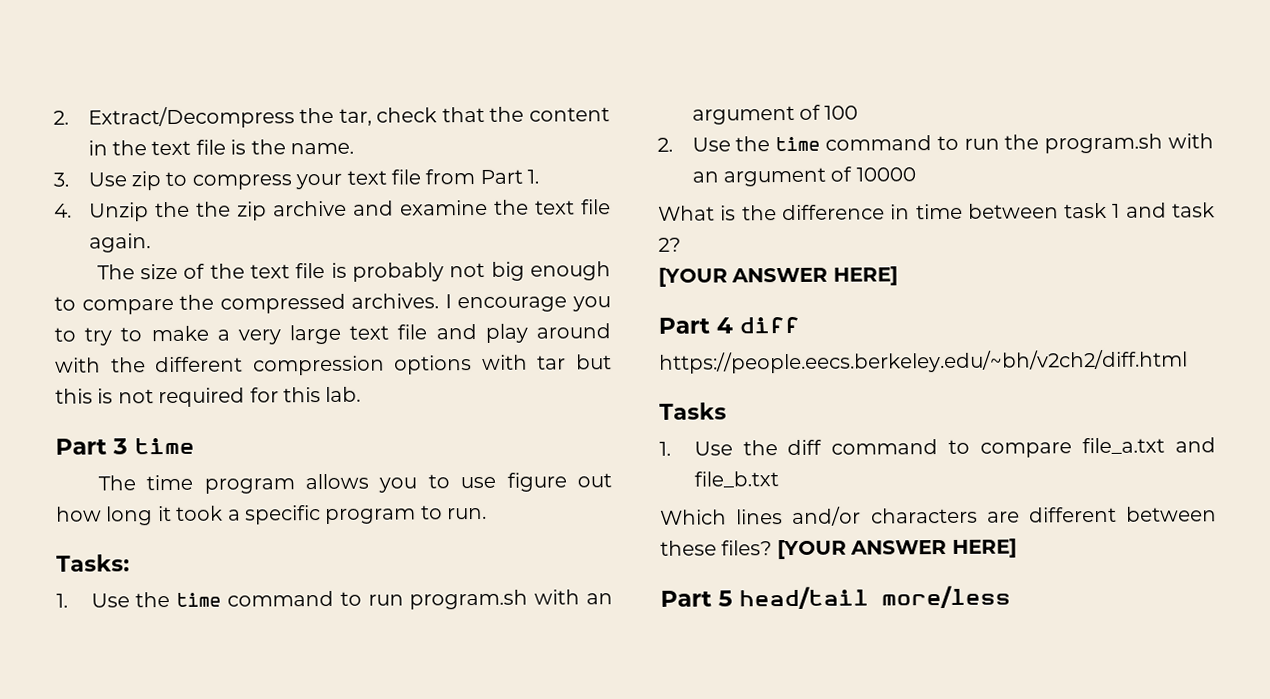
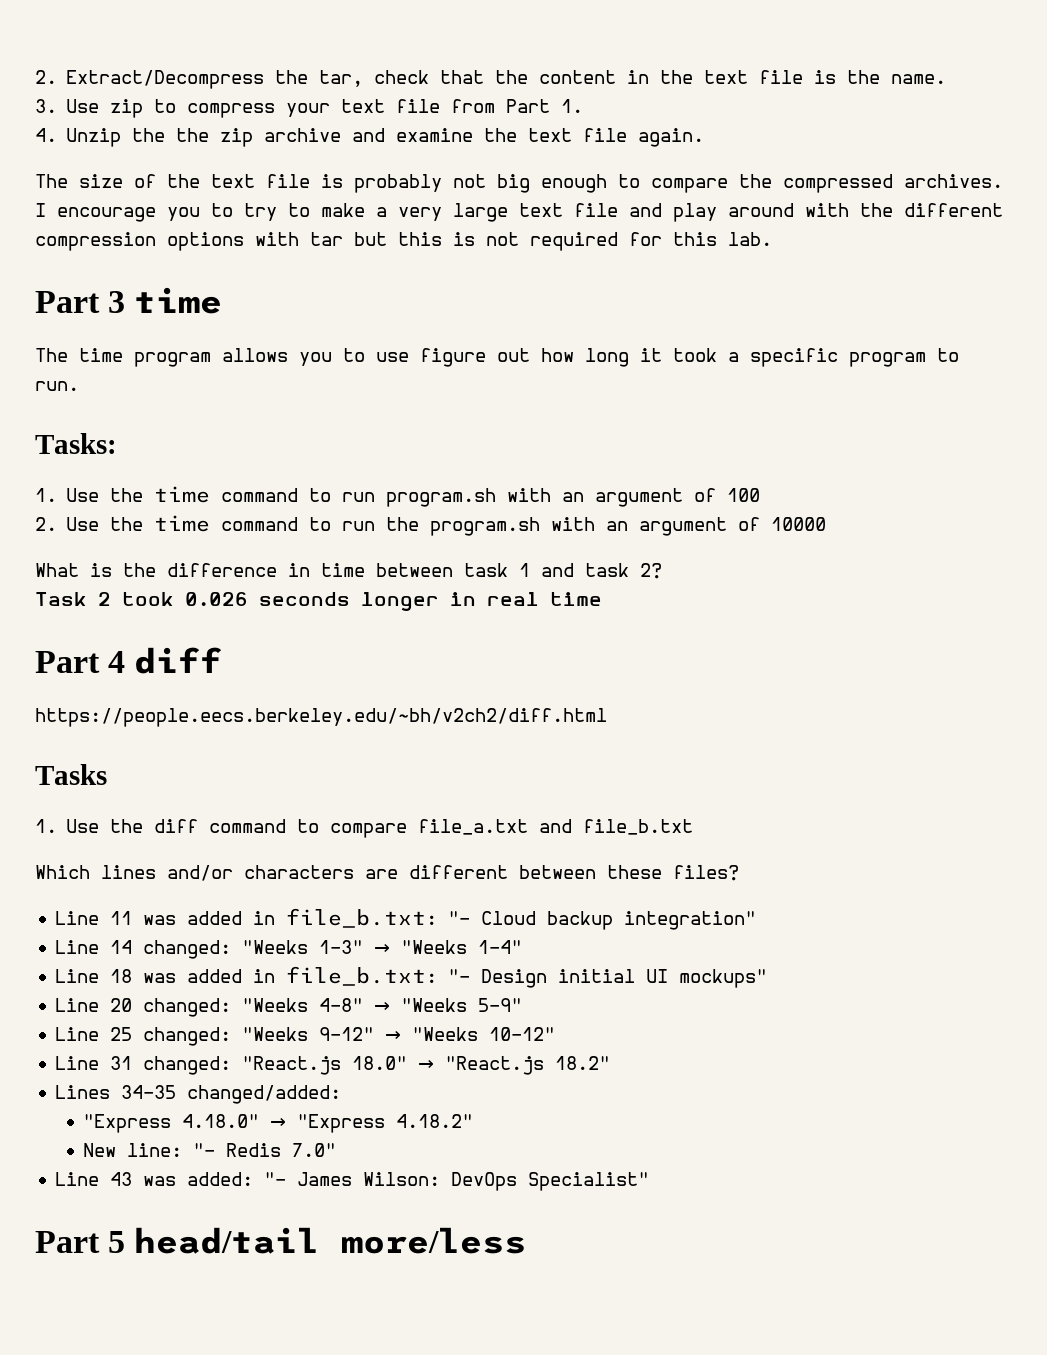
[658,266,898,287] [YOUR ANSWER HERE] -> [35,592,602,611] Task 2 took 0.026 seconds longer in real time
[776,538,1017,560] [YOUR ANSWER HERE] -> [55,908,757,930] [55,940,523,959] [55,966,768,988] [55,998,523,1017] [55,1027,556,1046] [55,1056,611,1075] [55,1085,342,1104] [83,1114,474,1133] [83,1143,337,1157] [55,1172,650,1191] // Line 11 was added in file_b.txt: "- Cloud backup integration" // Line 14 changed: "Weeks 1-3" → "Weeks 1-4" // Line 18 was added in file_b.txt: "- Design initial UI mockups" // Line 20 changed: "Weeks 4-8" → "Weeks 5-9" // Line 25 changed: "Weeks 9-12" → "Weeks 10-12" // Line 31 changed: "React.js 18.0" → "React.js 18.2" // Lines 34–35 changed/added: // "Express 4.18.0" → "Express 4.18.2" // New line: "- Redis 7.0" // Line 43 was added: "- James Wilson: DevOps Specialist"

